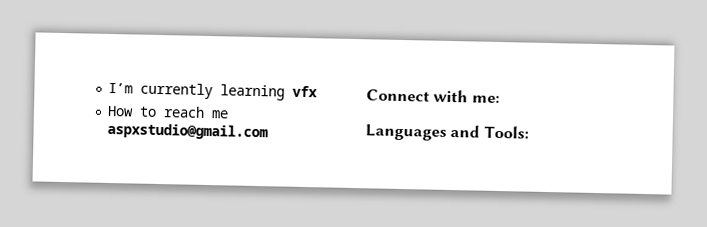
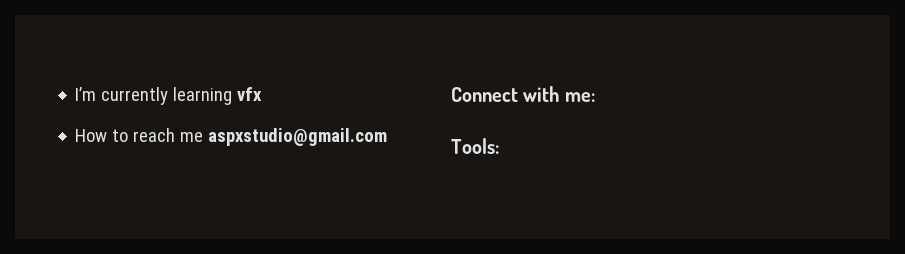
[365,124,481,141] Languages and -> (595, 97) none

